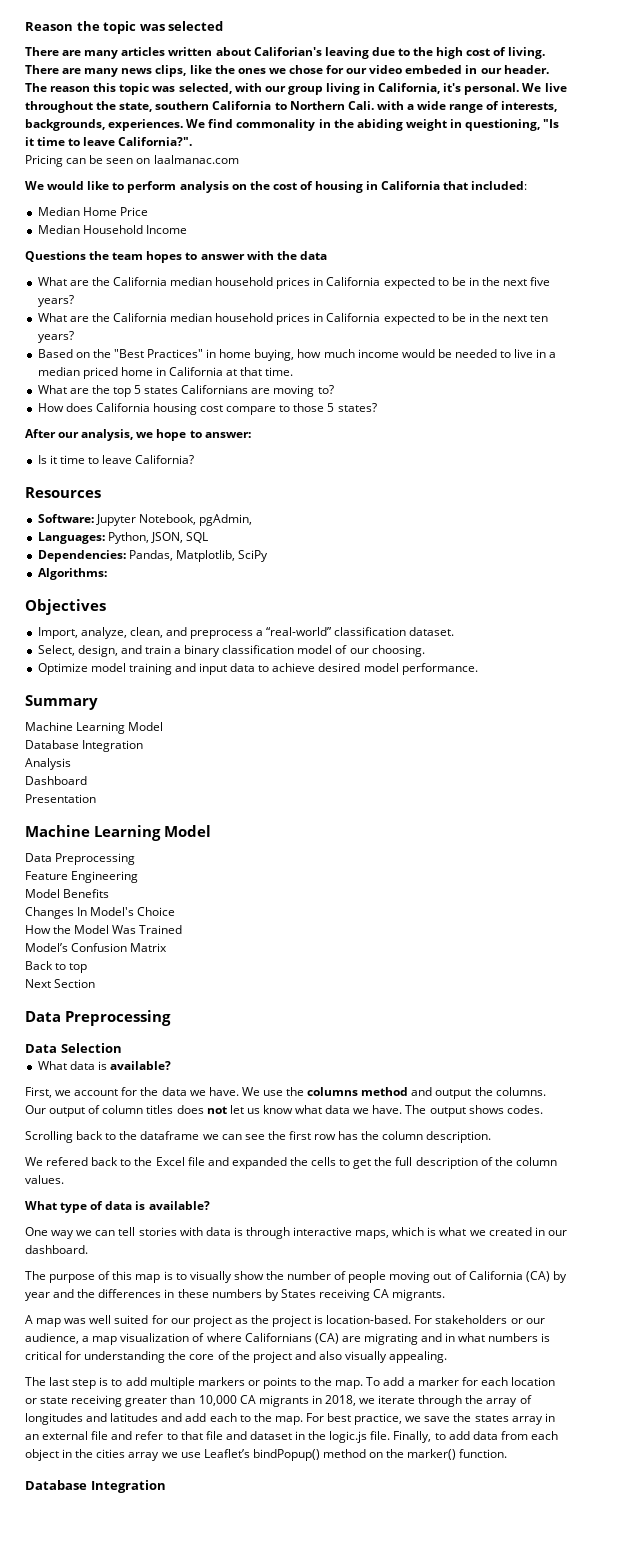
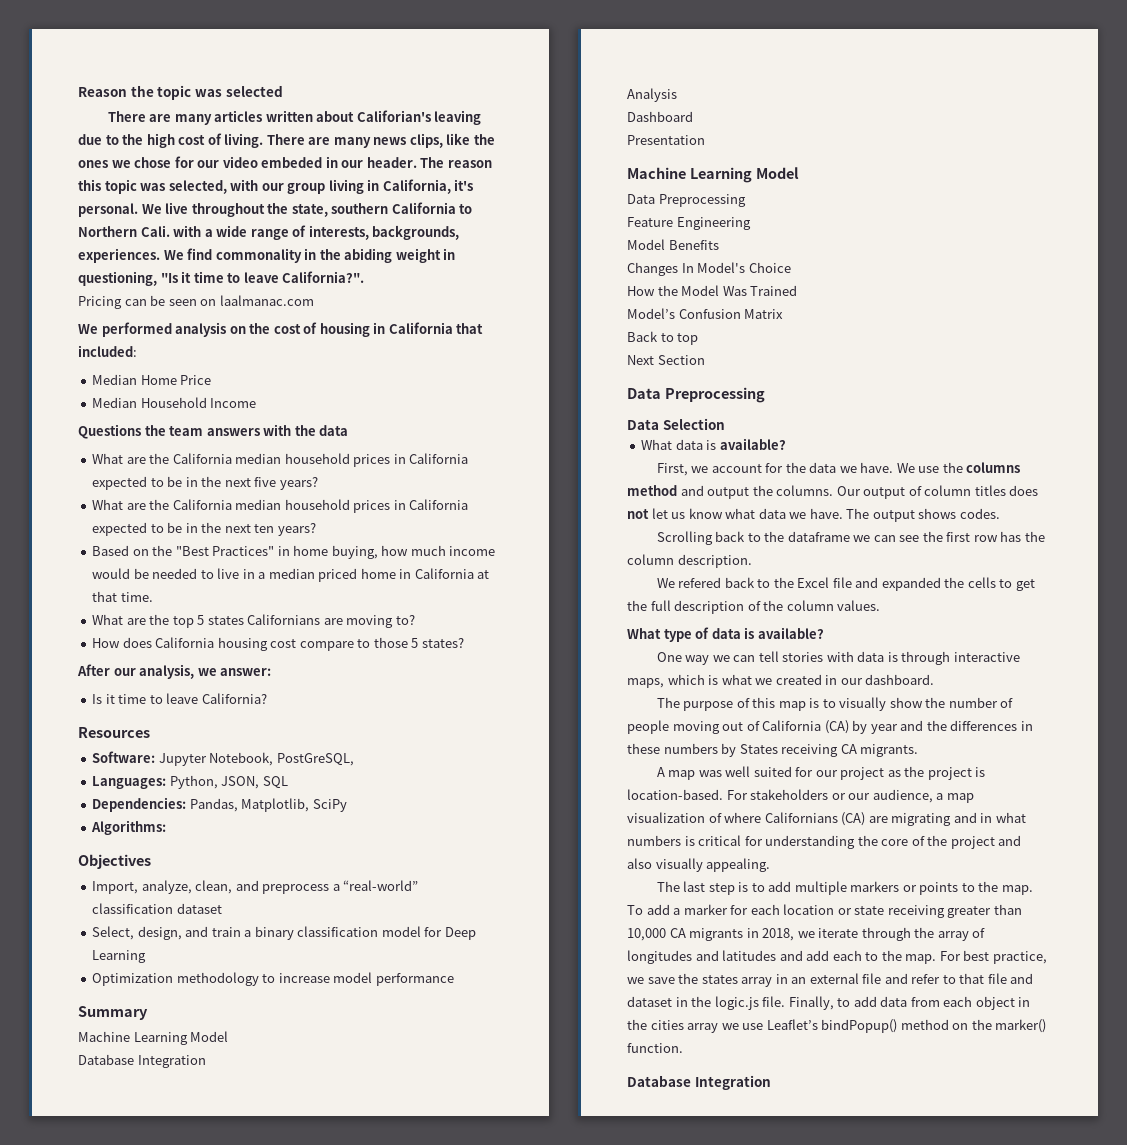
[47,181,177,193] would like to perform -> [101,322,172,337] performed
[146,251,245,263] hopes to answer -> [206,428,260,436] answers
[156,429,202,441] hope to -> (217, 672) none
[198,514,252,526] pgAdmin, -> [276,753,354,766] PostGreSQL,
[409,627,455,636] dataset. -> [176,903,222,914] dataset
[335,645,425,657] [37,663,478,675] of our choosing. // Optimize model training and input data to achieve desired model performance. -> [424,927,476,940] [92,950,147,963] [92,972,454,986] for Deep Learning // Optimization methodology to increase model performance

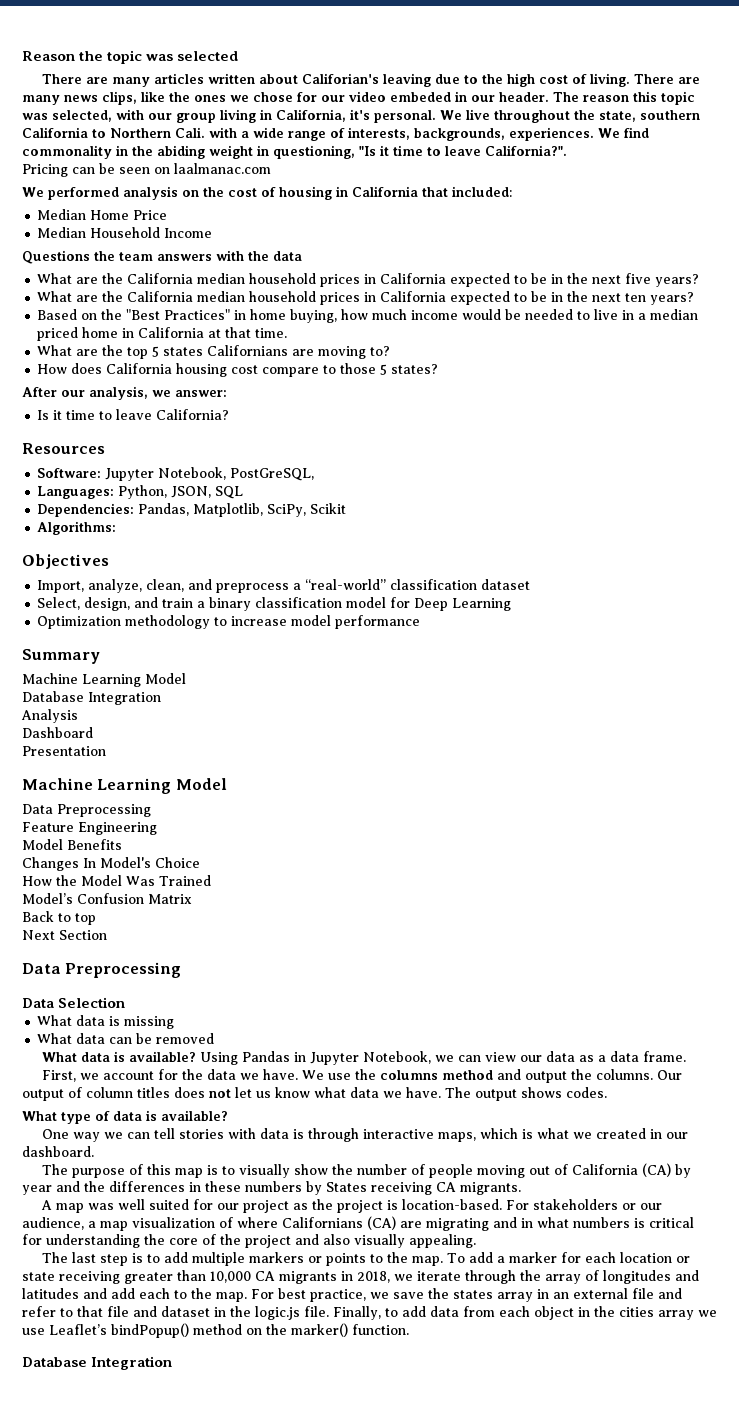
[312,799,347,812] SciPy -> [267,503,347,517] SciPy, Scikit
[719,438,786,450] available? -> [124,1016,175,1029] [37,1033,215,1044] [41,1051,686,1065] missing // What data can be removed // What data is available? Using Pandas in Jupyter Notebook, we can view our data as a data frame.
[656,531,1045,545] [627,554,752,568] [656,577,1035,591] [627,600,881,614] // Scrolling back to the dataframe we can see the first row has the column description. // We refered back to the Excel file and expanded the cells to get the full description of the column values. -> (607, 1092) none

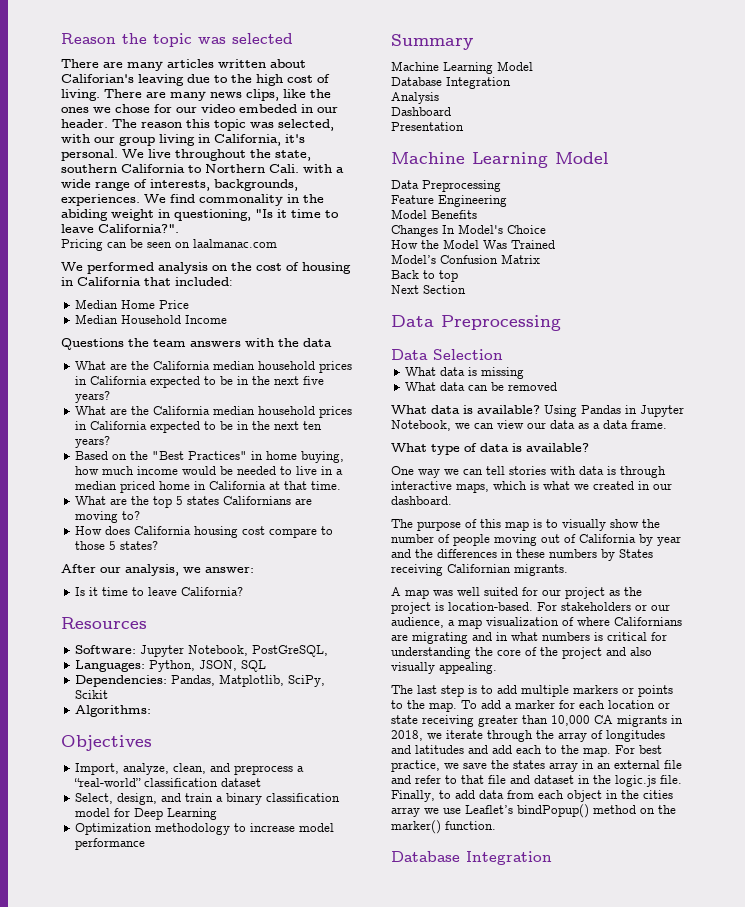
[41,1069,682,1083] [22,1087,607,1101] // First, we account for the data we have. We use the columns method and output the columns. Our output of column titles does not let us know what data we have. The output shows codes. -> (667, 424) none
[641,1163,671,1177] (CA) -> (636, 538) none
[436,1182,456,1192] CA -> [447,564,511,573] Californian
[367,1216,396,1230] (CA) -> (682, 621) none

